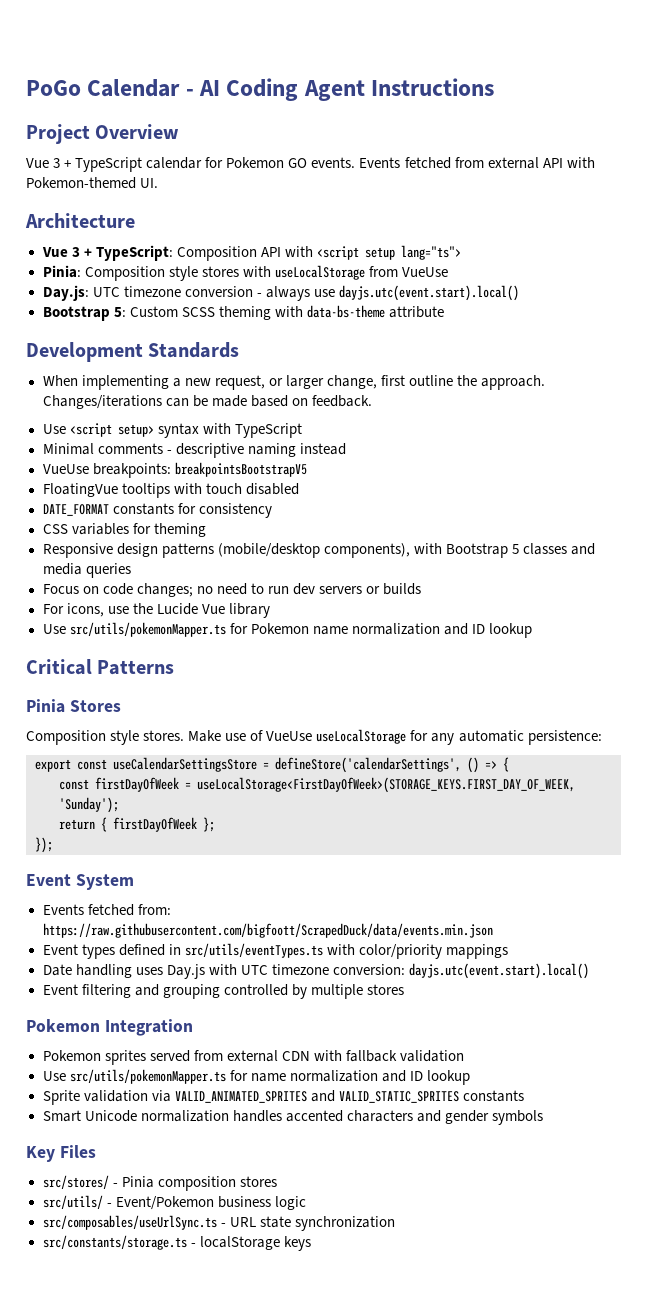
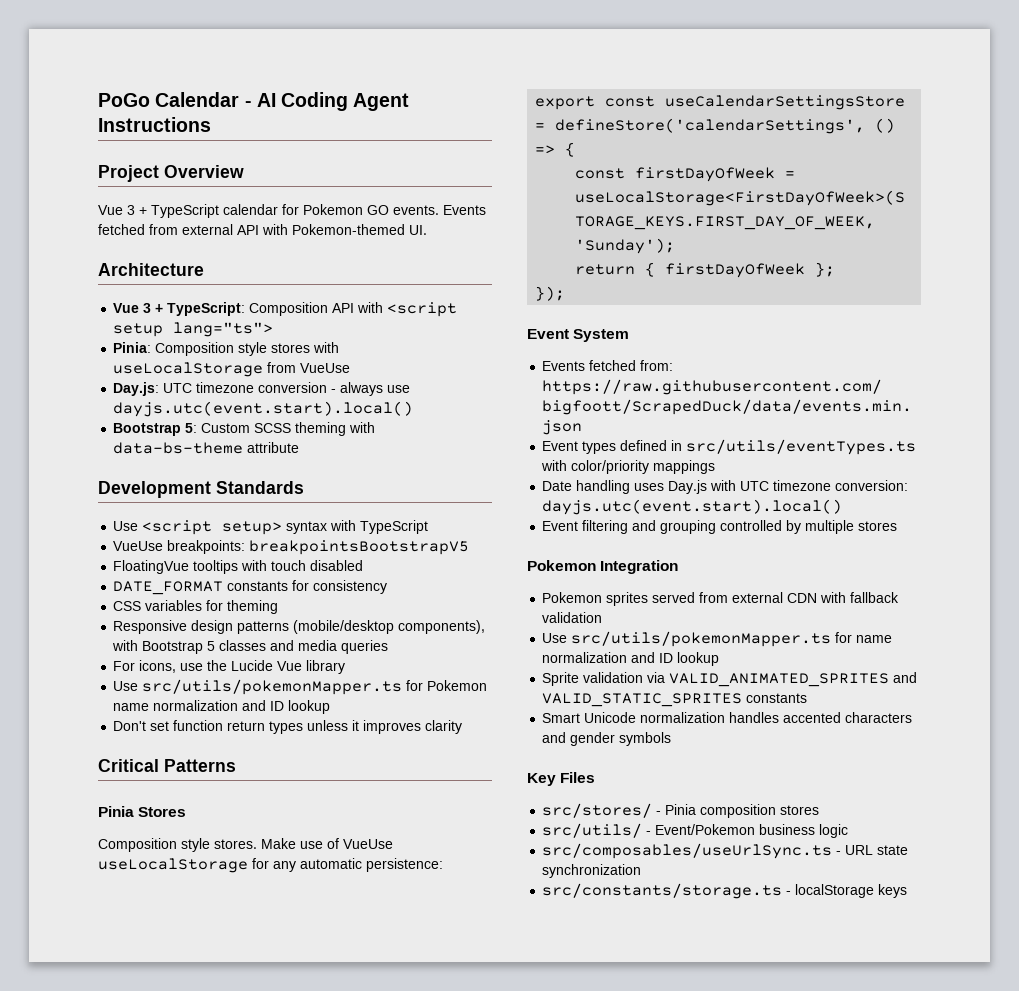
[42,375,546,390] [42,395,372,409] // When implementing a new request, or larger change, first outline the approach. Changes/iterations can be made based on feedback. -> (304, 487) none
[42,443,346,458] // Minimal comments - descriptive naming instead -> (429, 527) none
[42,583,422,597] // Focus on code changes; no need to run dev servers or builds -> (389, 647) none
(532, 630) none -> [113,720,463,734] // Don't set function return types unless it improves clarity

